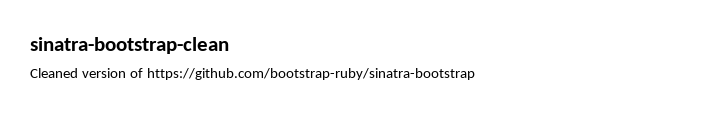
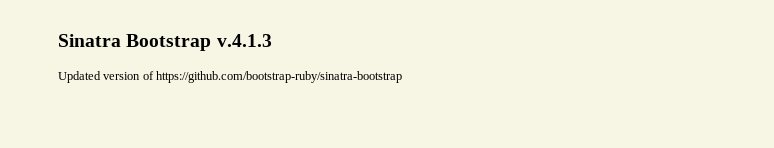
[30,37,229,54] [30,68,78,78] sinatra-bootstrap-clean // Cleaned -> [58,34,272,51] [58,71,101,83] Sinatra Bootstrap v.4.1.3 // Updated

